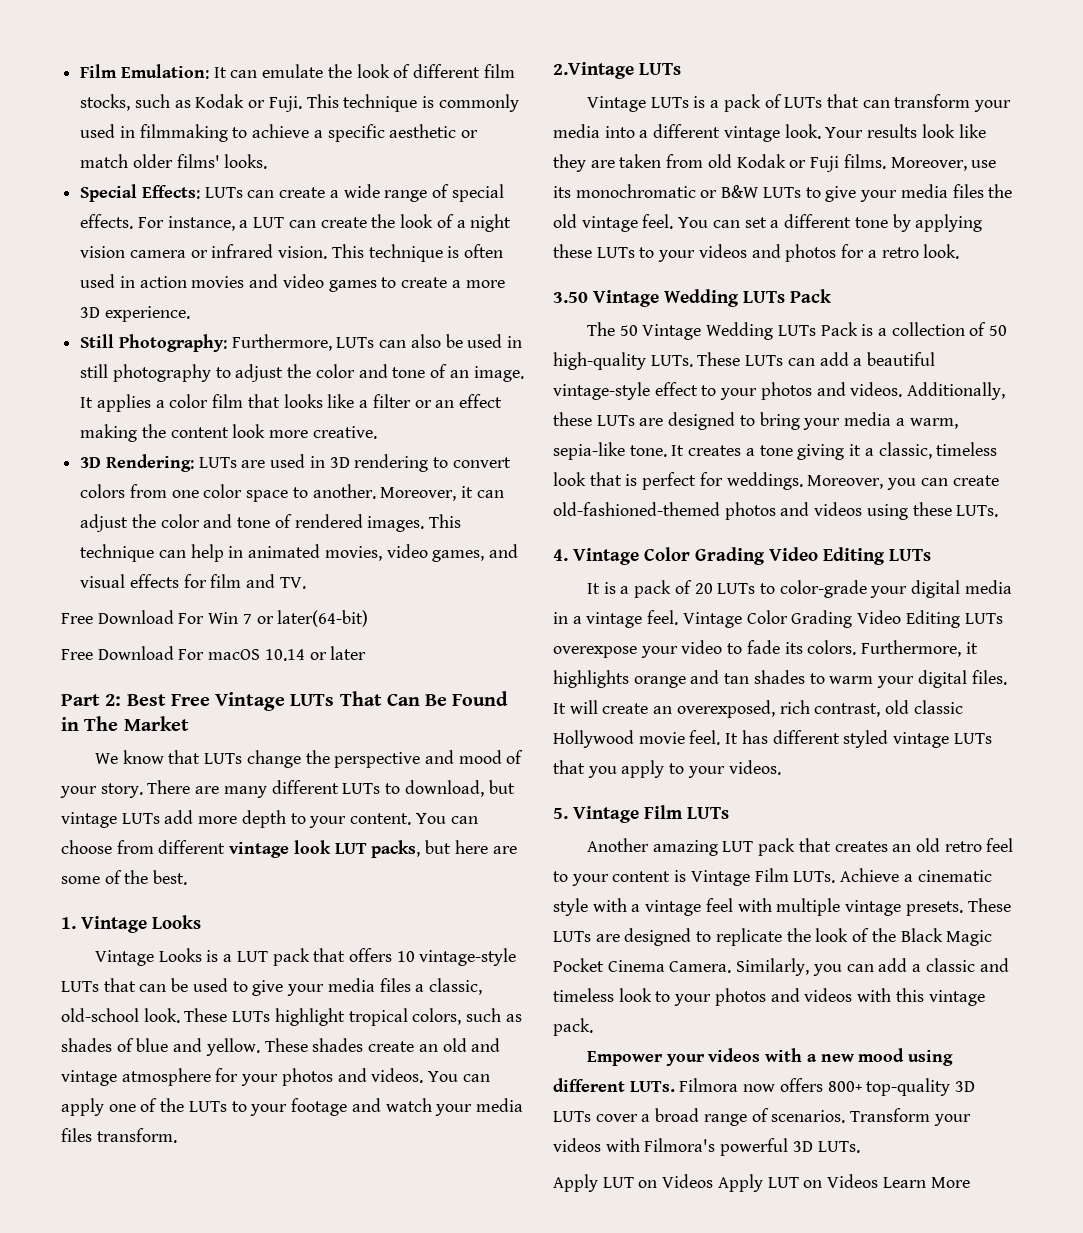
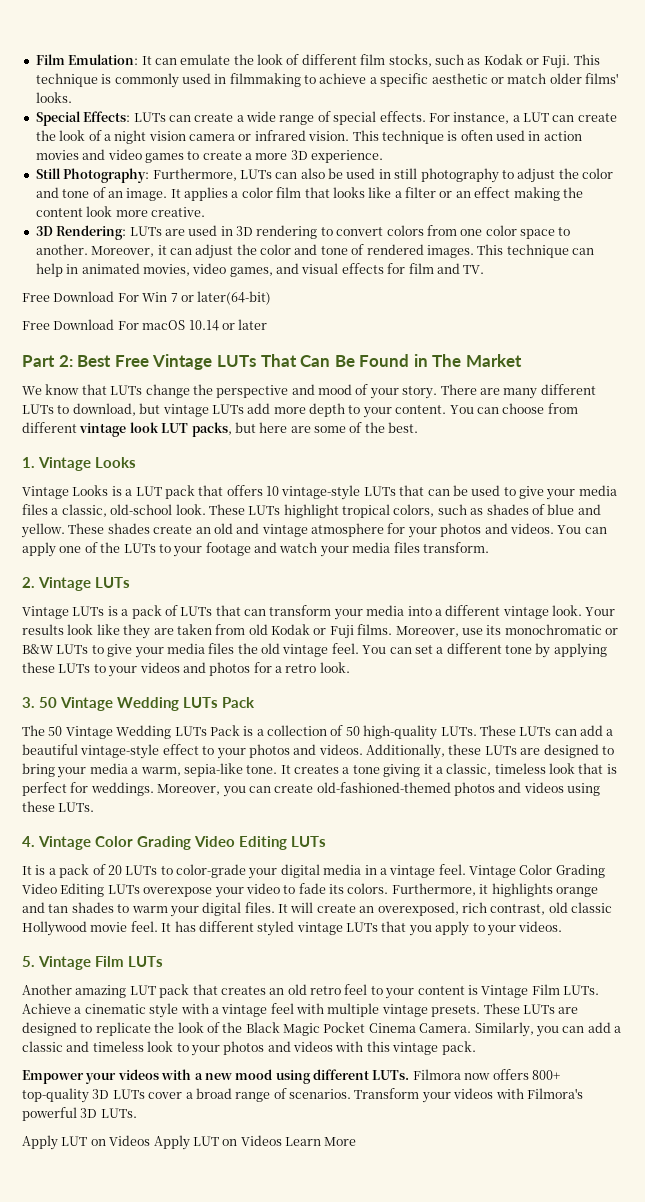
[553,62,634,79] 2.Vintage -> [22,577,91,591] 2. Vintage
[553,292,588,303] 3.50 -> [22,697,57,708] 3. 50

